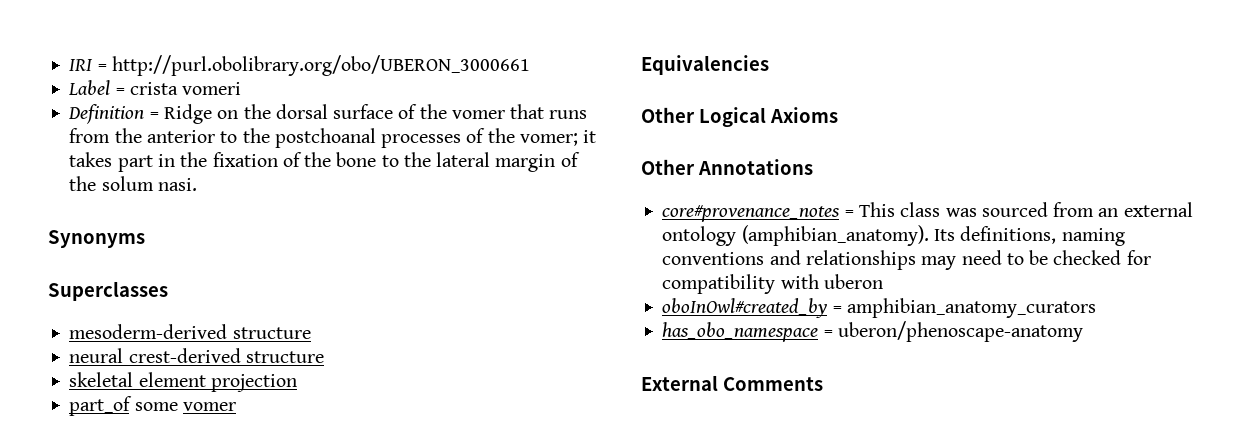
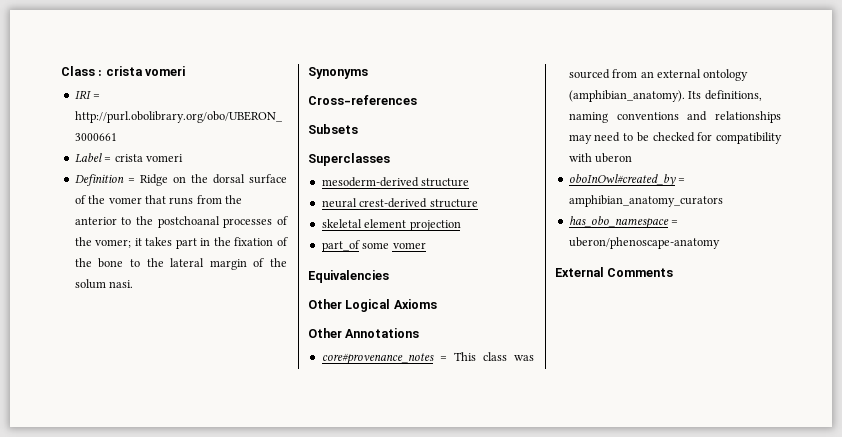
(69, 65) none -> [61,66,186,76] Class : crista vomeri //
(145, 239) none -> [308,95,417,105] [308,124,358,134] // Cross-references // Subsets

